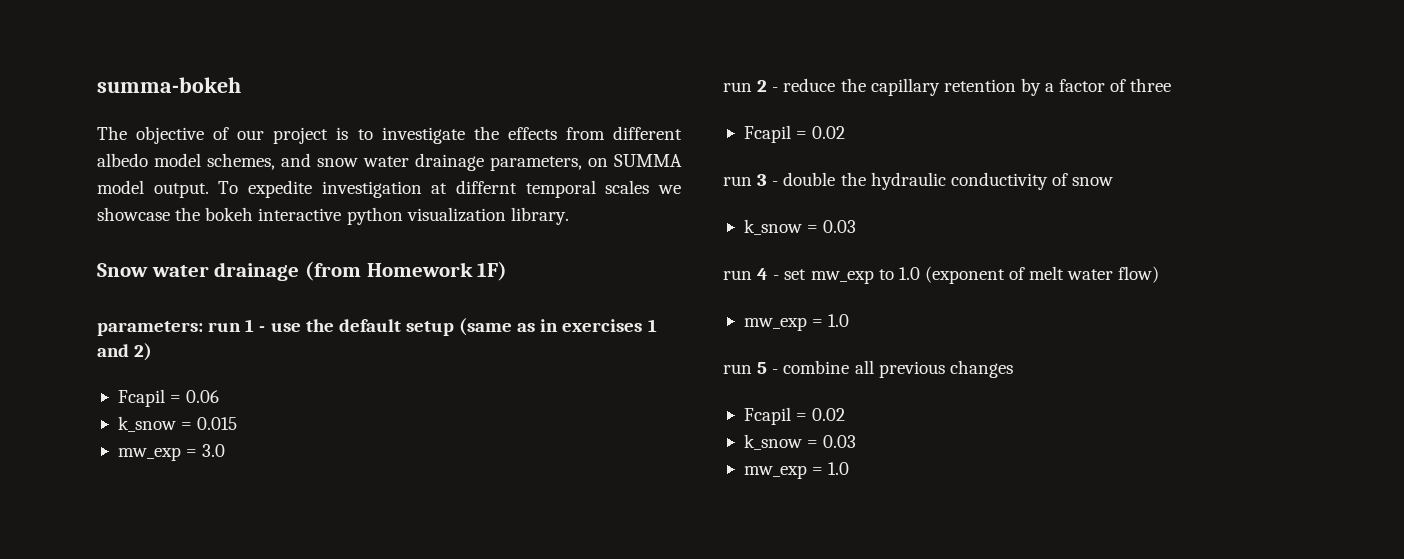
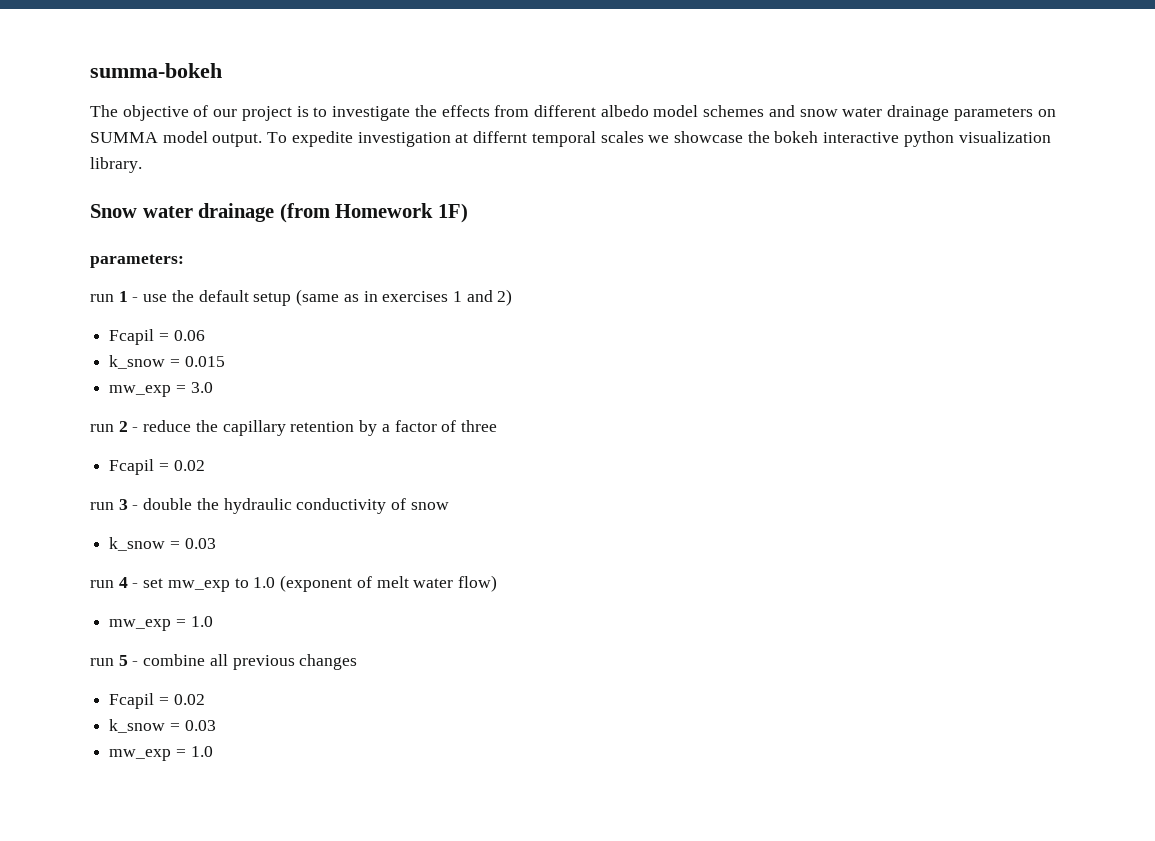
[207,153,275,170] schemes, -> [703,105,765,117] schemes
[490,156,582,171] parameters, -> [953,107,1033,121] parameters
(203, 328) none -> (184, 261) //

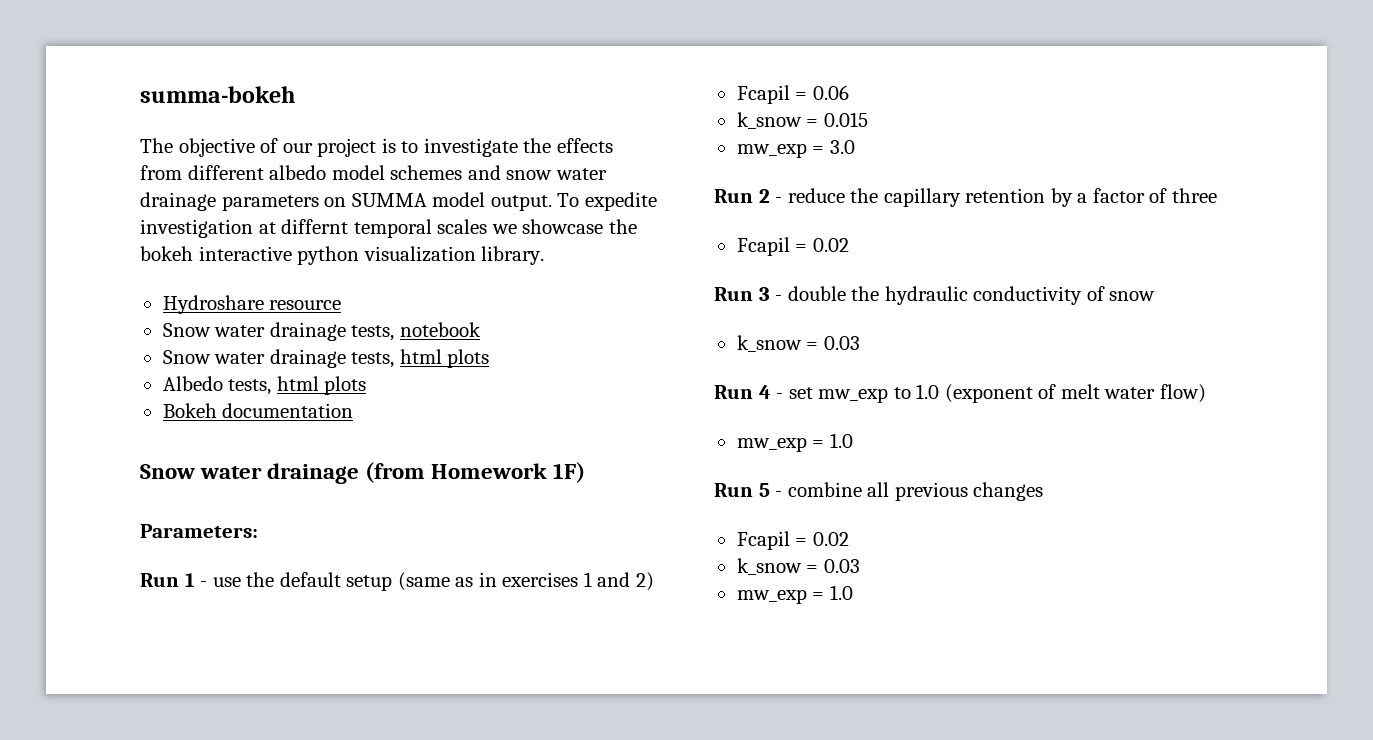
(142, 165) none -> [162,295,342,314] [162,322,481,341] [162,349,490,368] [162,376,367,395] [162,403,354,418] // Hydroshare resource // Snow water drainage tests, notebook // Snow water drainage tests, html plots // Albedo tests, html plots // Bokeh documentation
[90,254,184,268] [90,294,114,302] parameters: // run -> [140,524,258,538] [140,573,179,587] Parameters: // Run
[90,424,114,432] run -> [714,189,753,203] Run
[90,502,114,510] run -> [714,287,753,301] Run
[90,580,114,588] run -> [714,385,753,399] Run
[90,658,114,666] run -> [714,483,753,497] Run

